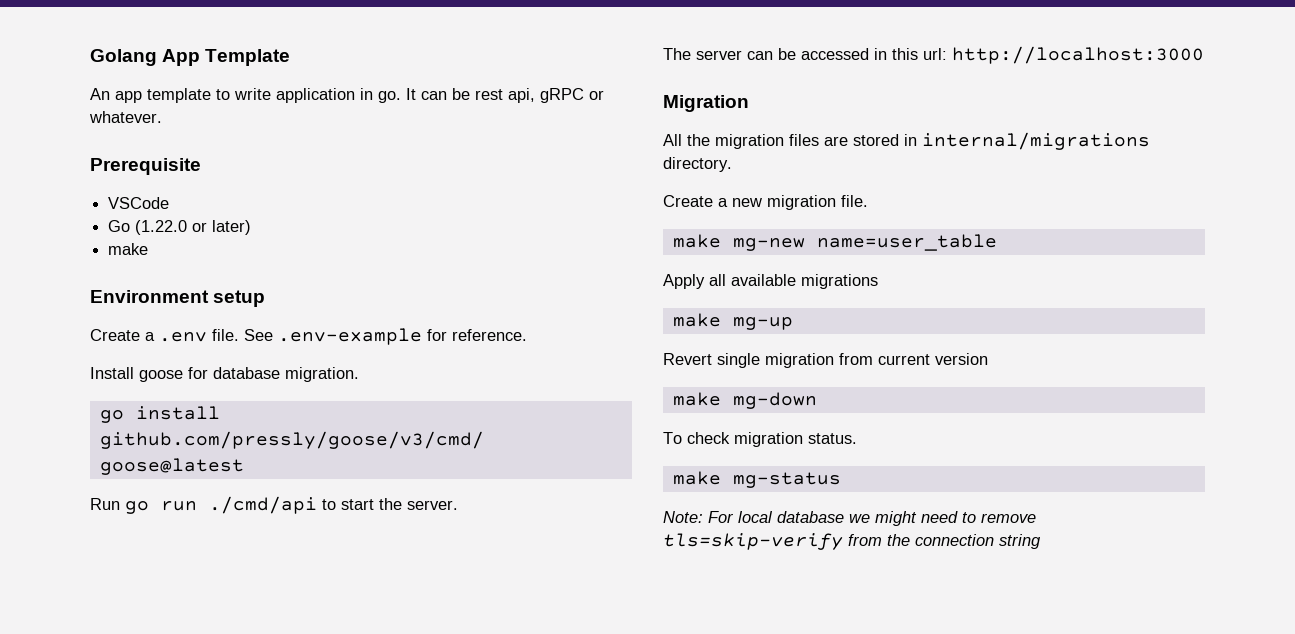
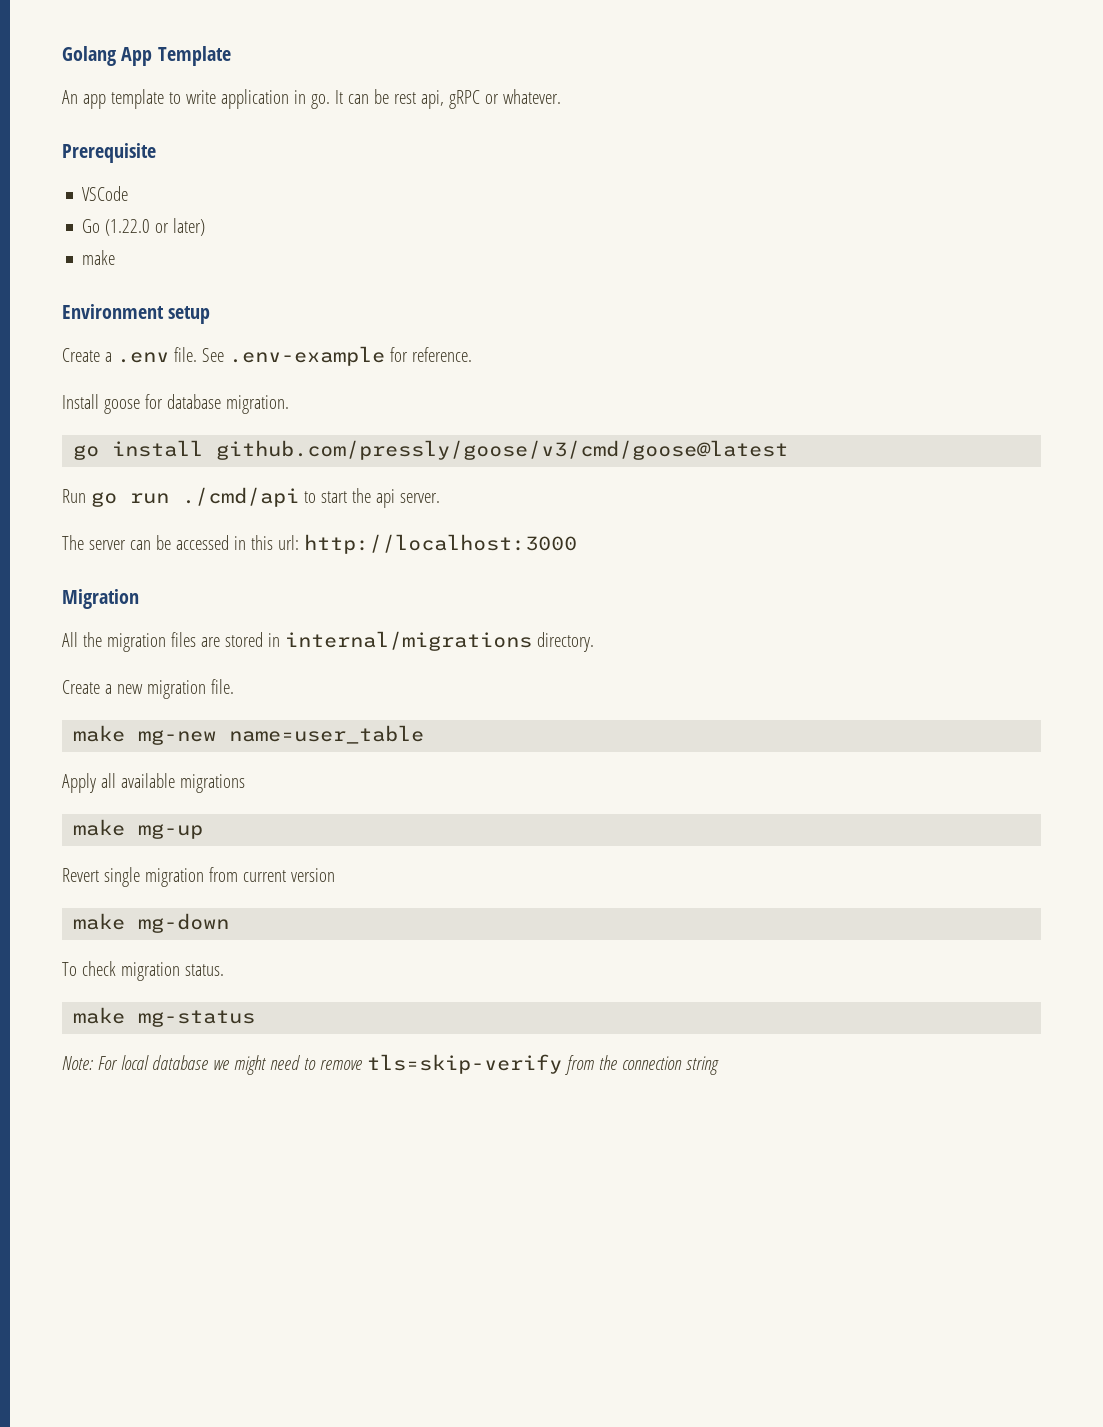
(402, 504) none -> [375,489,395,508] api

